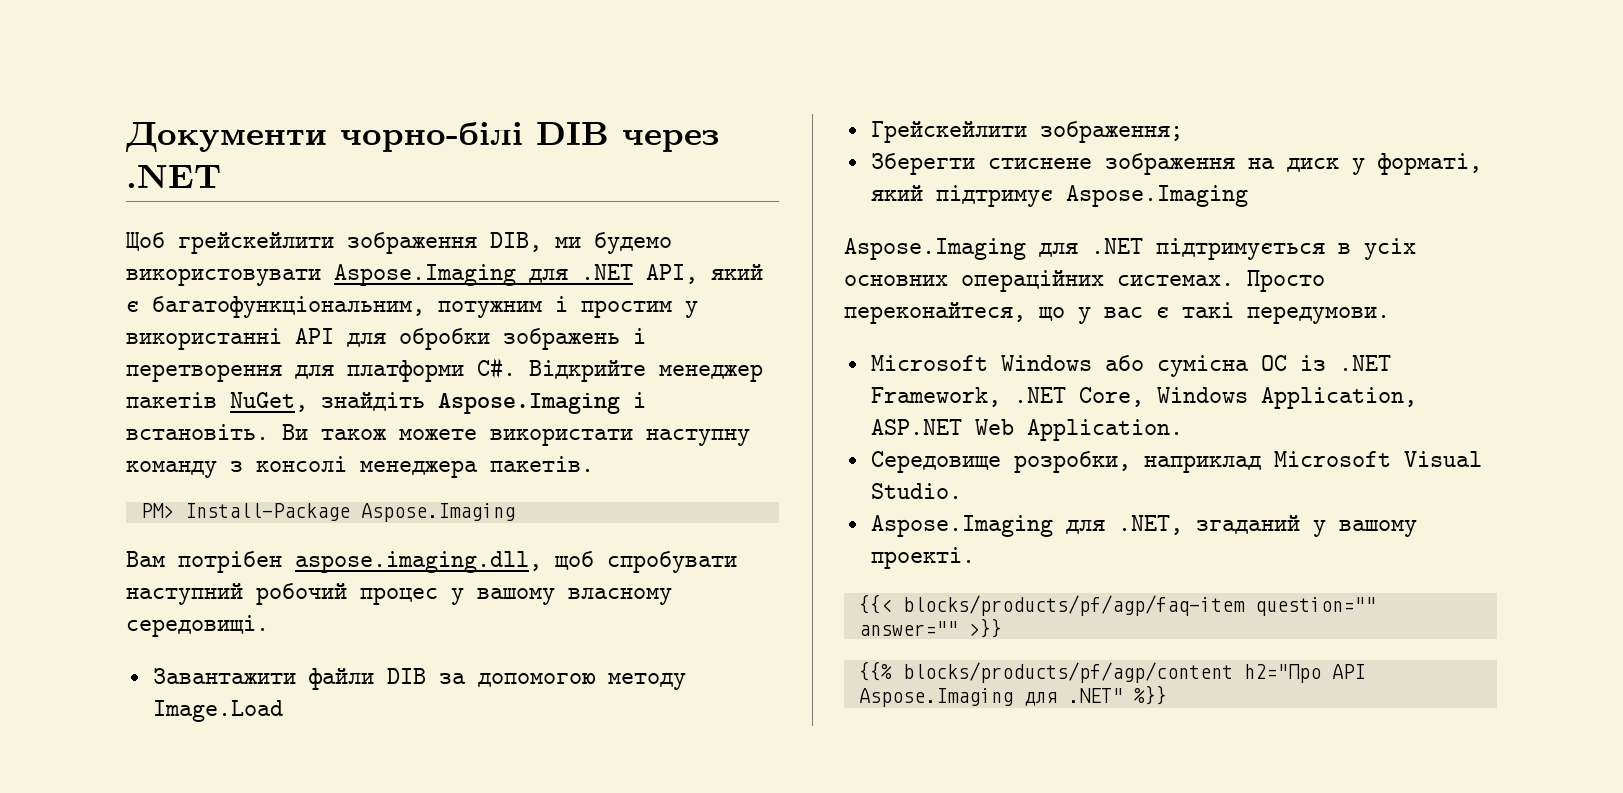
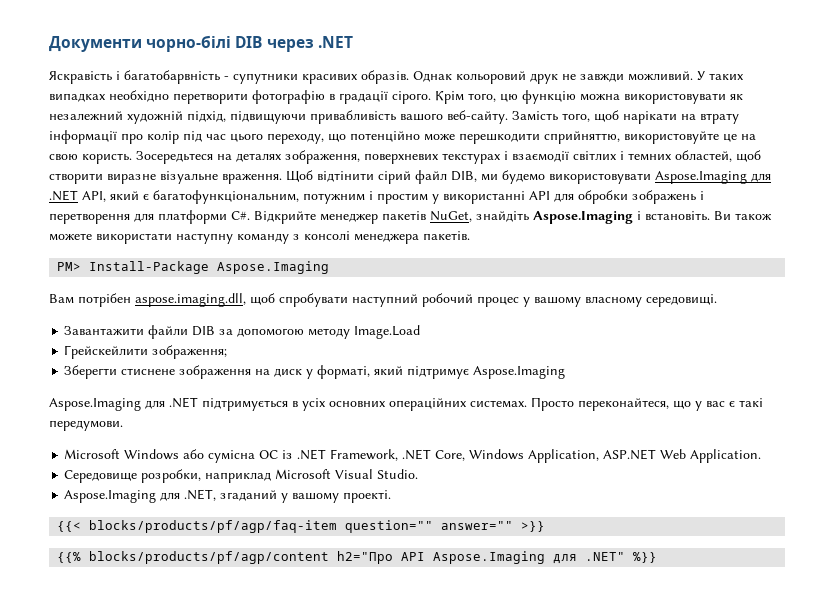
[126,232,477,254] Щоб грейскейлити зображення -> [49,70,744,84] [49,90,743,104] [49,110,739,124] [49,130,756,144] [49,150,761,164] [49,170,447,184] Яскравість і багатобарвність - супутники красивих образів. Однак кольоровий друк не завжди можливий. У таких випадках необхідно перетворити фотографію в градації сірого. Крім того, цю функцію можна використовувати як незалежний художній підхід, підвищуючи привабливість вашого веб-сайту. Замість того, щоб нарікати на втрату інформації про колір під час цього переходу, що потенційно може перешкодити сприйняттю, використовуйте це на свою користь. Зосередьтеся на деталях зображення, поверхневих текстурах і взаємодії світлих і темних областей, щоб створити виразне візуальне враження. Щоб відтінити сірий файл

